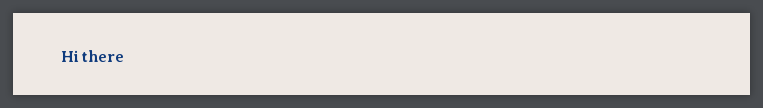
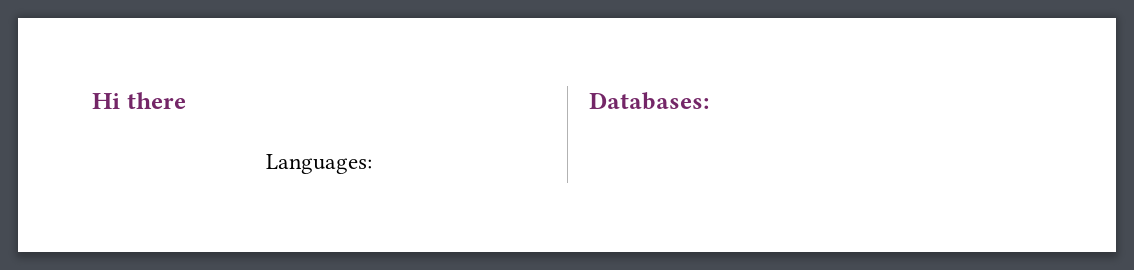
(125, 56) none -> [265,154,372,174] [589,92,709,110] // Languages: // Databases:

